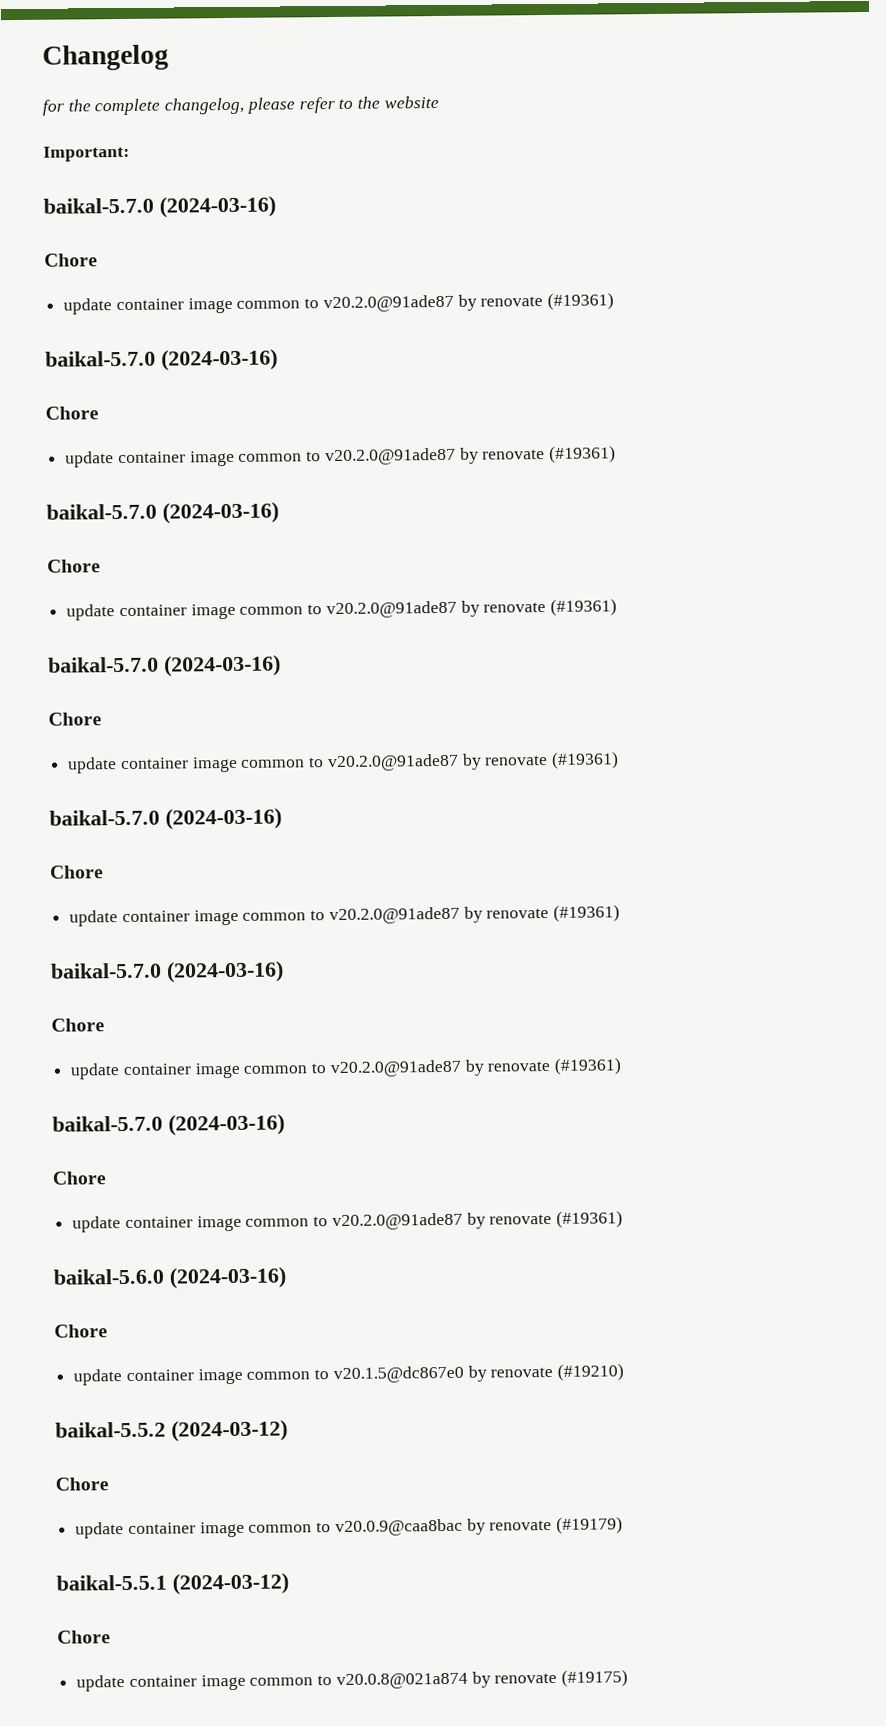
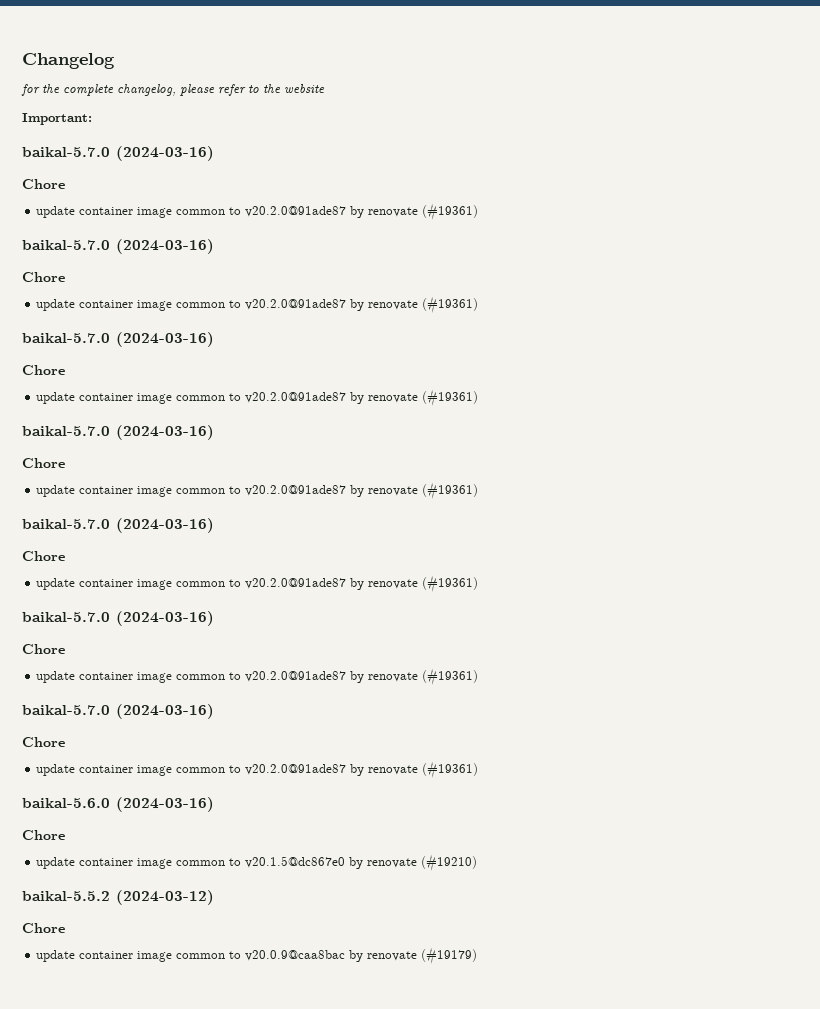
[56,1572,289,1595] [57,1630,111,1644] [76,1669,629,1692] // baikal-5.5.1 (2024-03-12) // Chore // update container image common to v20.0.8@021a874 by renovate (#19175) -> (478, 955) none

